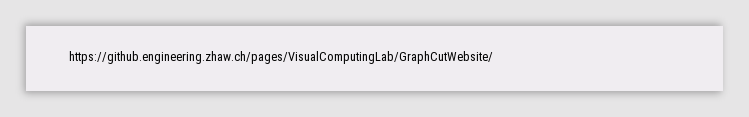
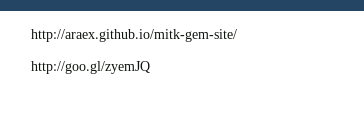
[69,51,493,64] https://github.engineering.zhaw.ch/pages/VisualComputingLab/GraphCutWebsite/ -> [31,29,237,42] [31,61,150,74] http://araex.github.io/mitk-gem-site/ // http://goo.gl/zyemJQ

